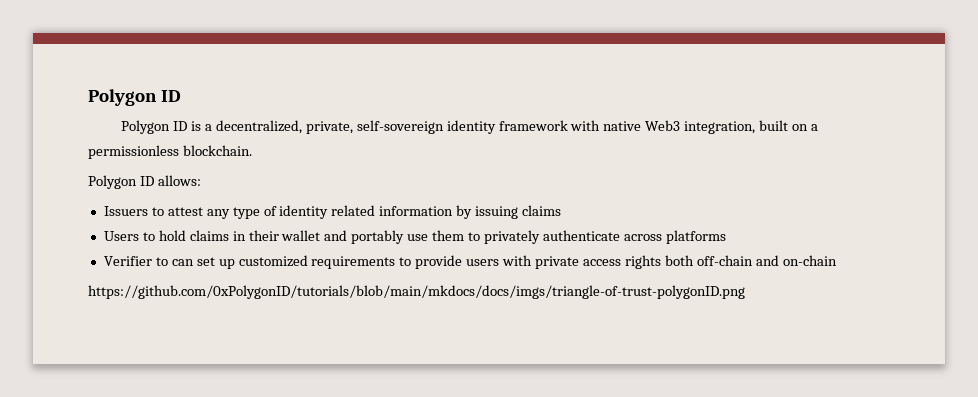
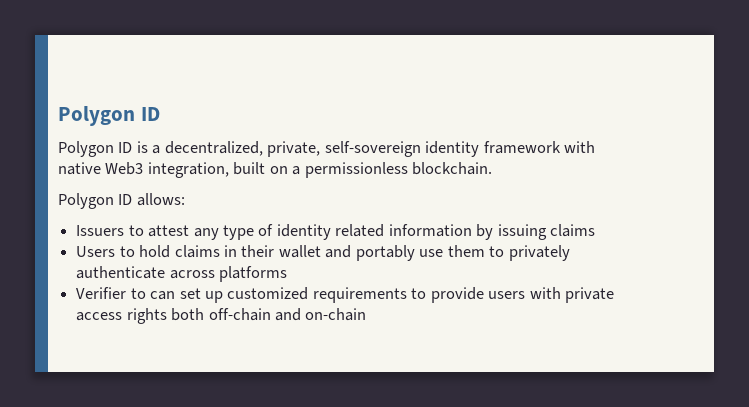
[88,285,745,299] // https://github.com/0xPolygonID/tutorials/blob/main/mkdocs/docs/imgs/triangle-of-trust-polygonID.png -> (367, 314) none

